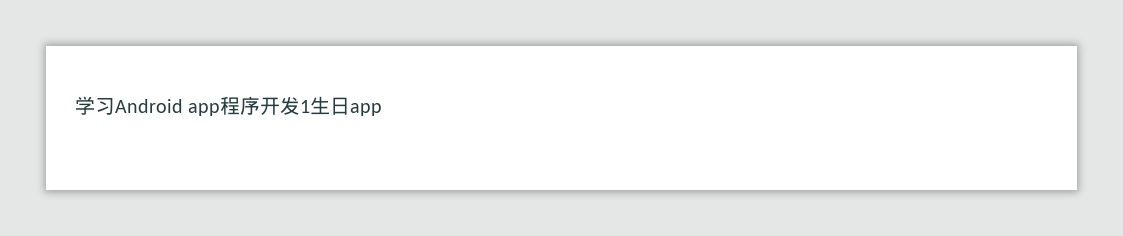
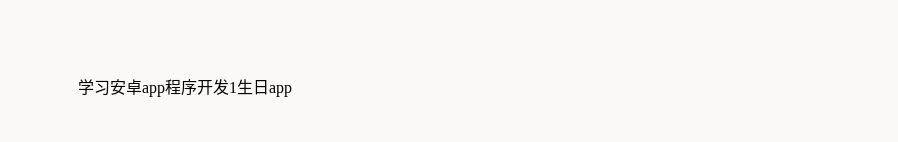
[115,99,183,113] Android -> [110,79,143,95] 安卓

